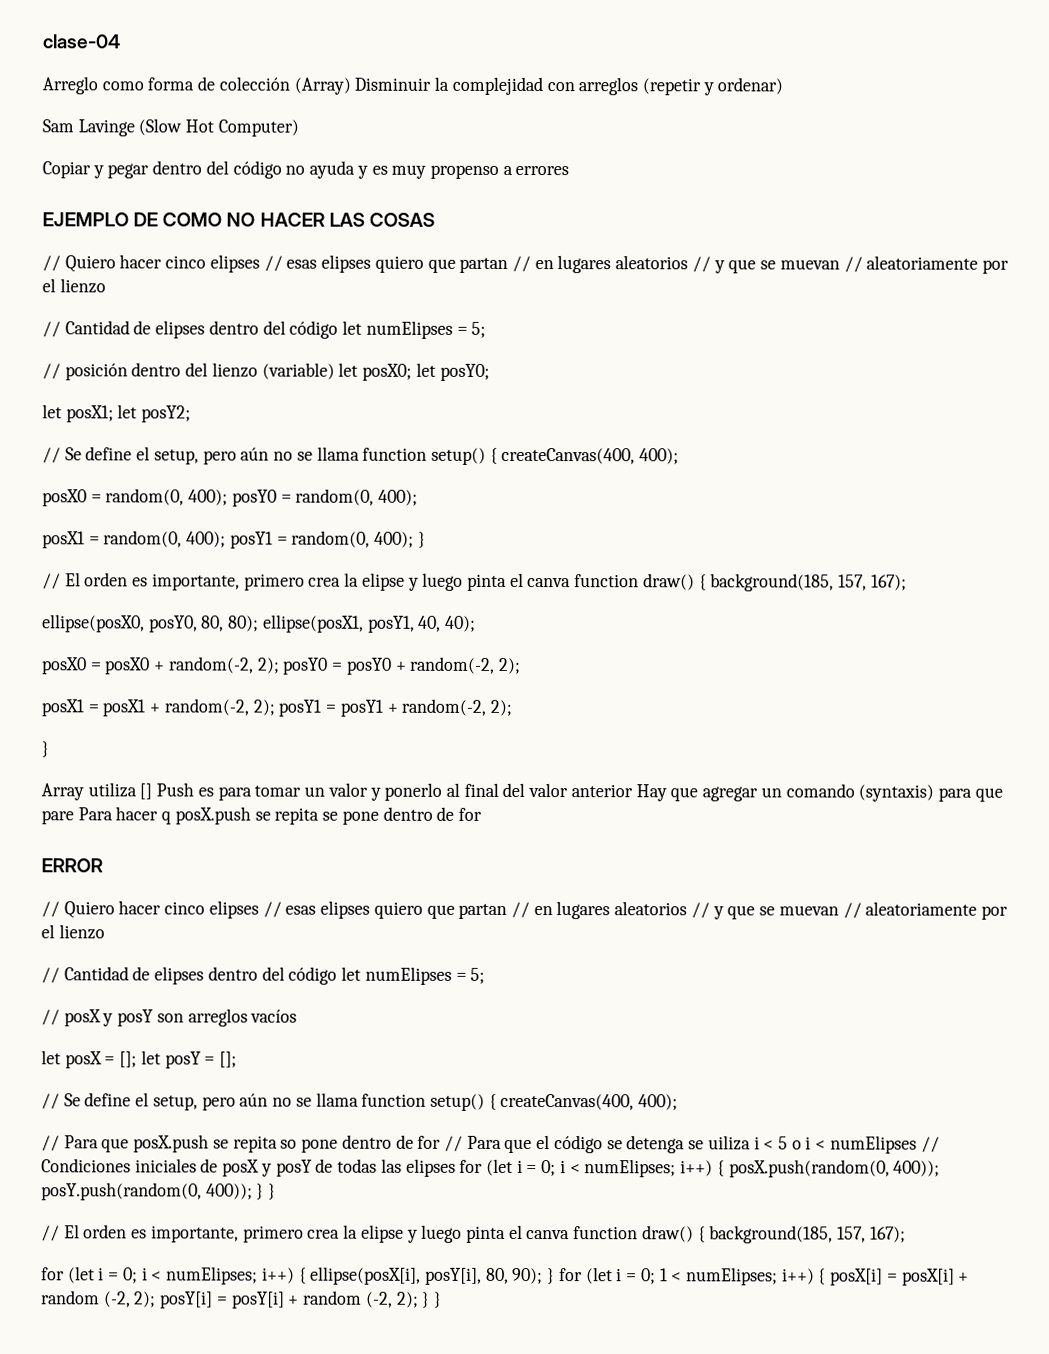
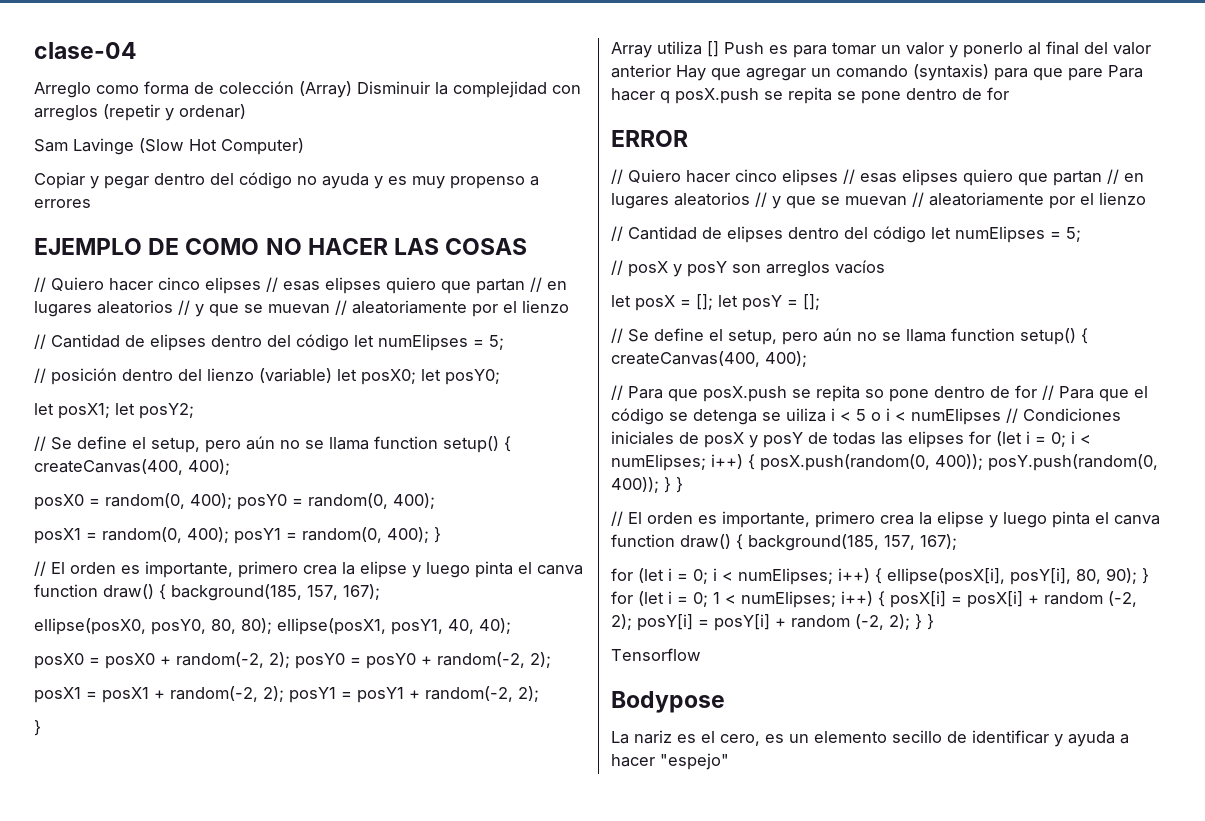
(442, 1299) none -> [611,648,701,661] [611,691,725,713] [611,730,1129,747] [611,753,729,770] // Tensorflow // Bodypose // La nariz es el cero, es un elemento secillo de identificar y ayuda a hacer "espejo"

